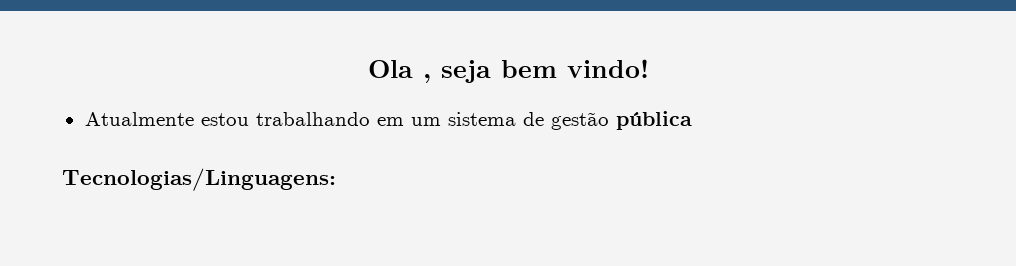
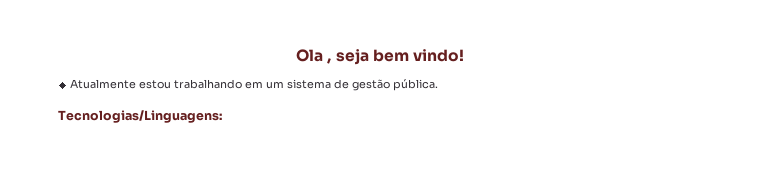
[615,111,692,130] pública -> [393,79,439,91] pública.

